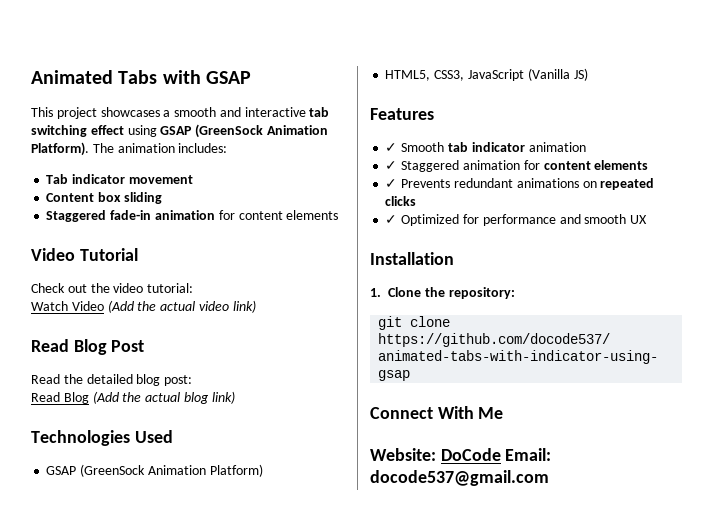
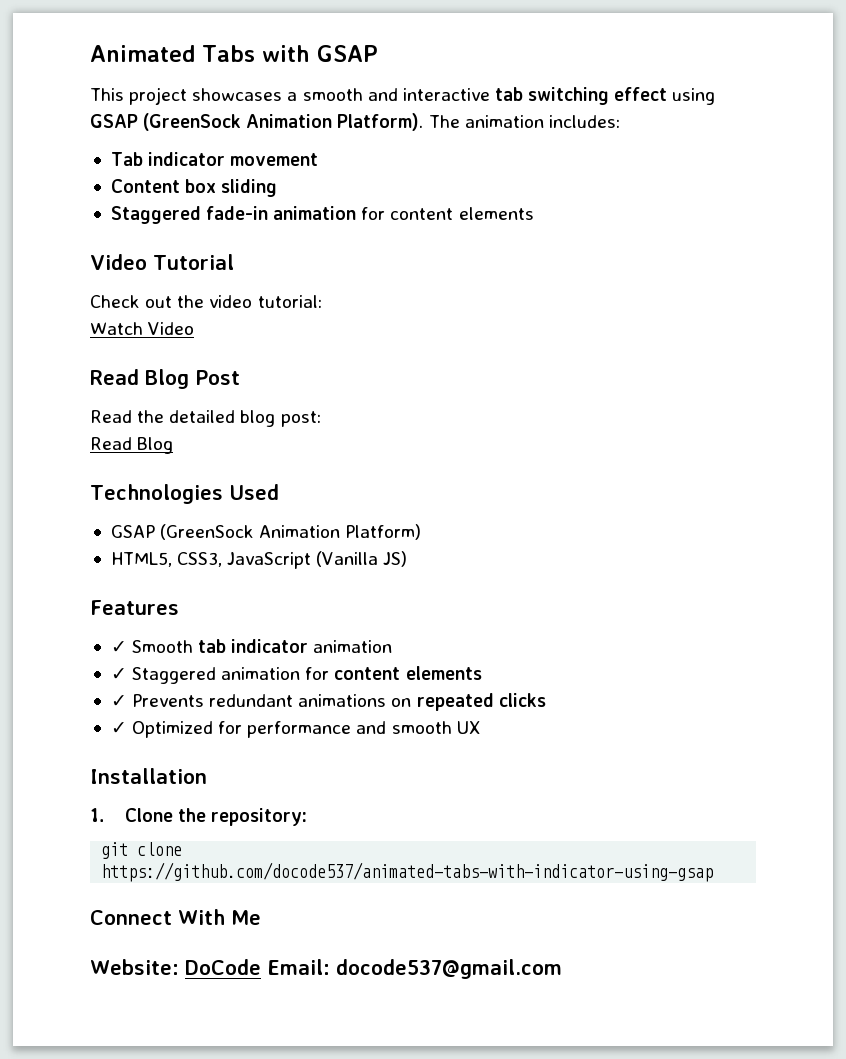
[107,300,256,313] (Add the actual video link) -> (195, 328) none
[92,391,235,404] (Add the actual blog link) -> (174, 445) none

